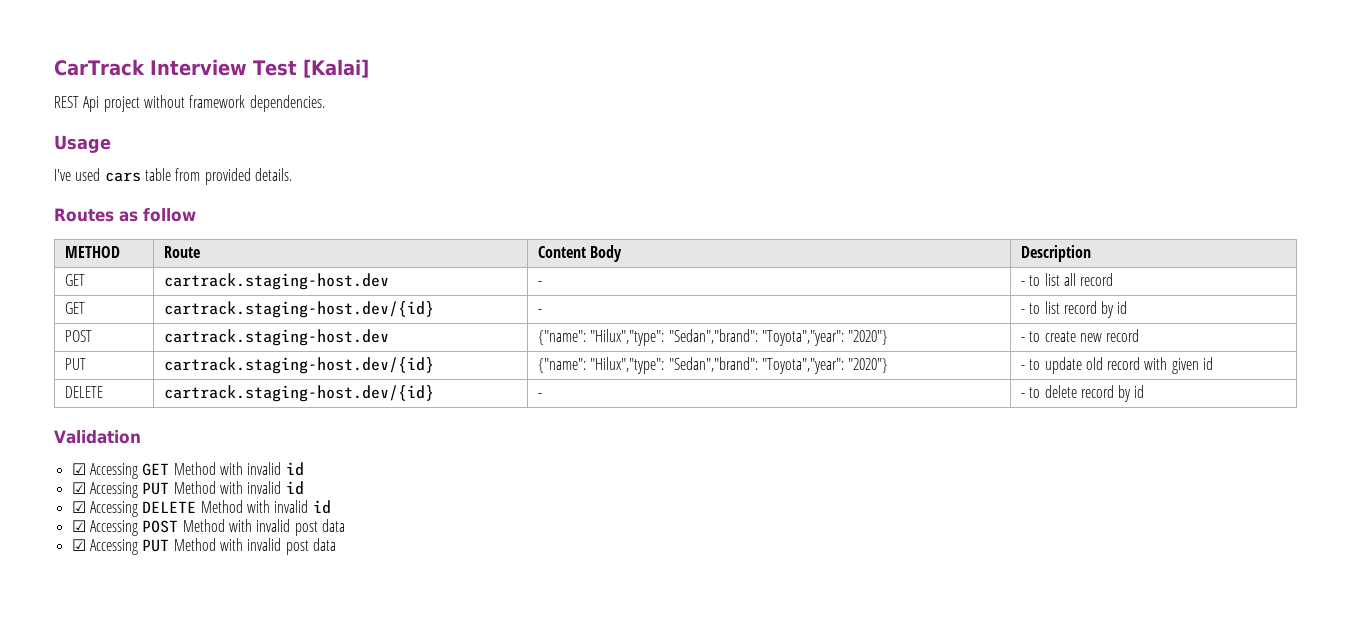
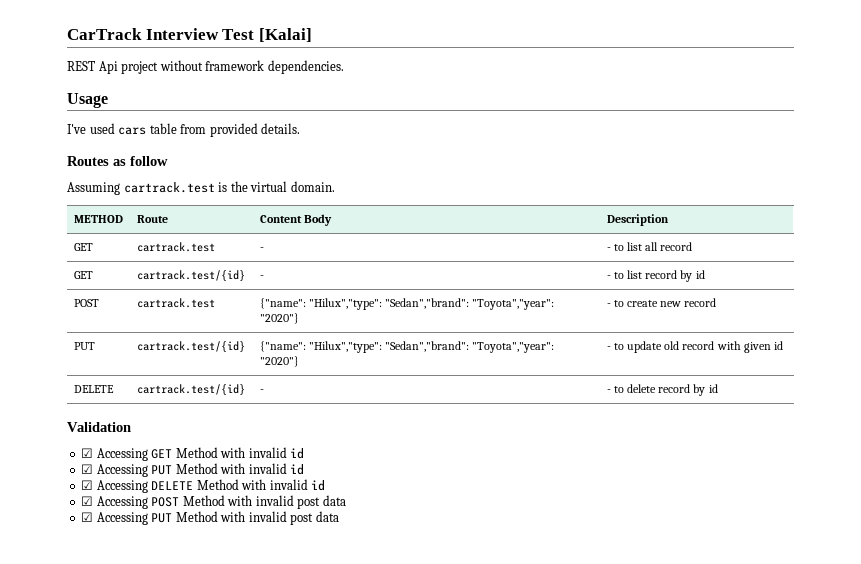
(196, 215) none -> [67,181,335,195] // Assuming cartrack.test is the virtual domain.
[163,273,389,290] cartrack.staging-host.dev -> [136,242,215,252] cartrack.test
[163,301,434,318] cartrack.staging-host.dev/{id} -> [136,270,245,281] cartrack.test/{id}
[163,329,389,346] cartrack.staging-host.dev -> [136,298,215,308] cartrack.test
[163,357,434,374] cartrack.staging-host.dev/{id} -> [136,341,245,352] cartrack.test/{id}
[163,385,434,402] cartrack.staging-host.dev/{id} -> [136,384,245,395] cartrack.test/{id}

